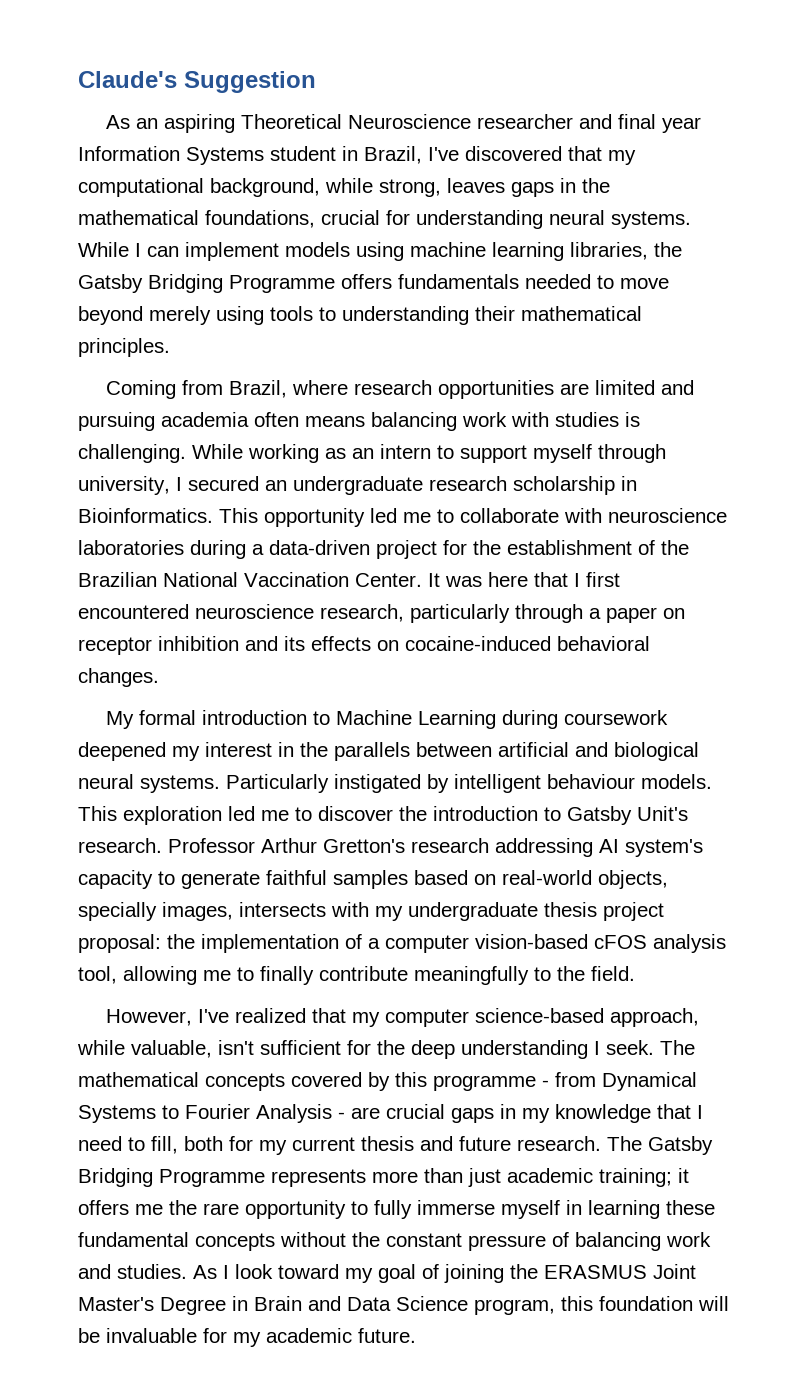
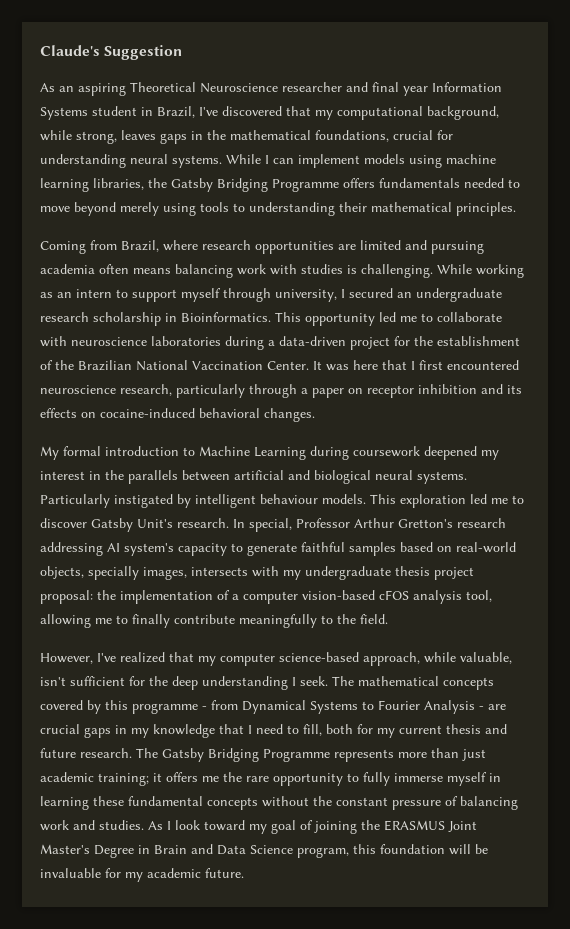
[399,806,561,821] the introduction to -> (87, 523) none
(162, 845) none -> [233,518,292,532] In special,

